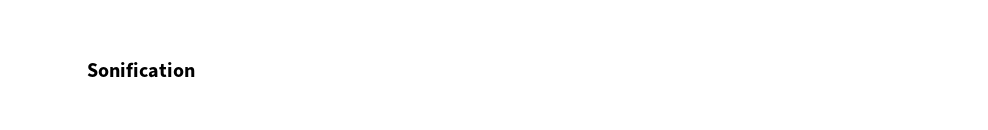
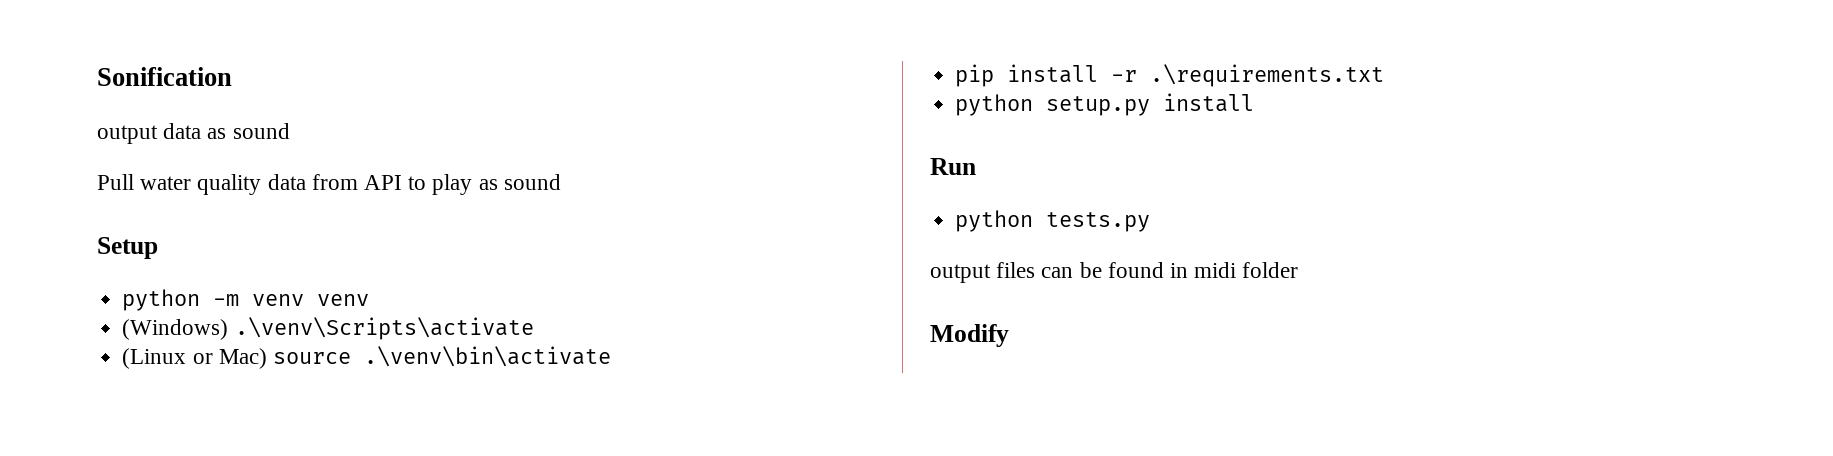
(195, 70) none -> [97,123,290,144] [97,174,561,195] [97,237,158,259] [122,289,370,311] [122,317,534,340] [122,346,611,369] [955,64,1385,87] [955,93,1255,116] [930,158,976,175] [955,210,1151,232] [930,262,1299,283] [930,324,1009,347] // output data as sound // Pull water quality data from API to play as sound // Setup // python -m venv venv // (Windows) .\venv\Scripts\activate // (Linux or Mac) source .\venv\bin\activate // pip install -r .\requirements.txt // python setup.py install // Run // python tests.py // output files can be found in midi folder // Modify

